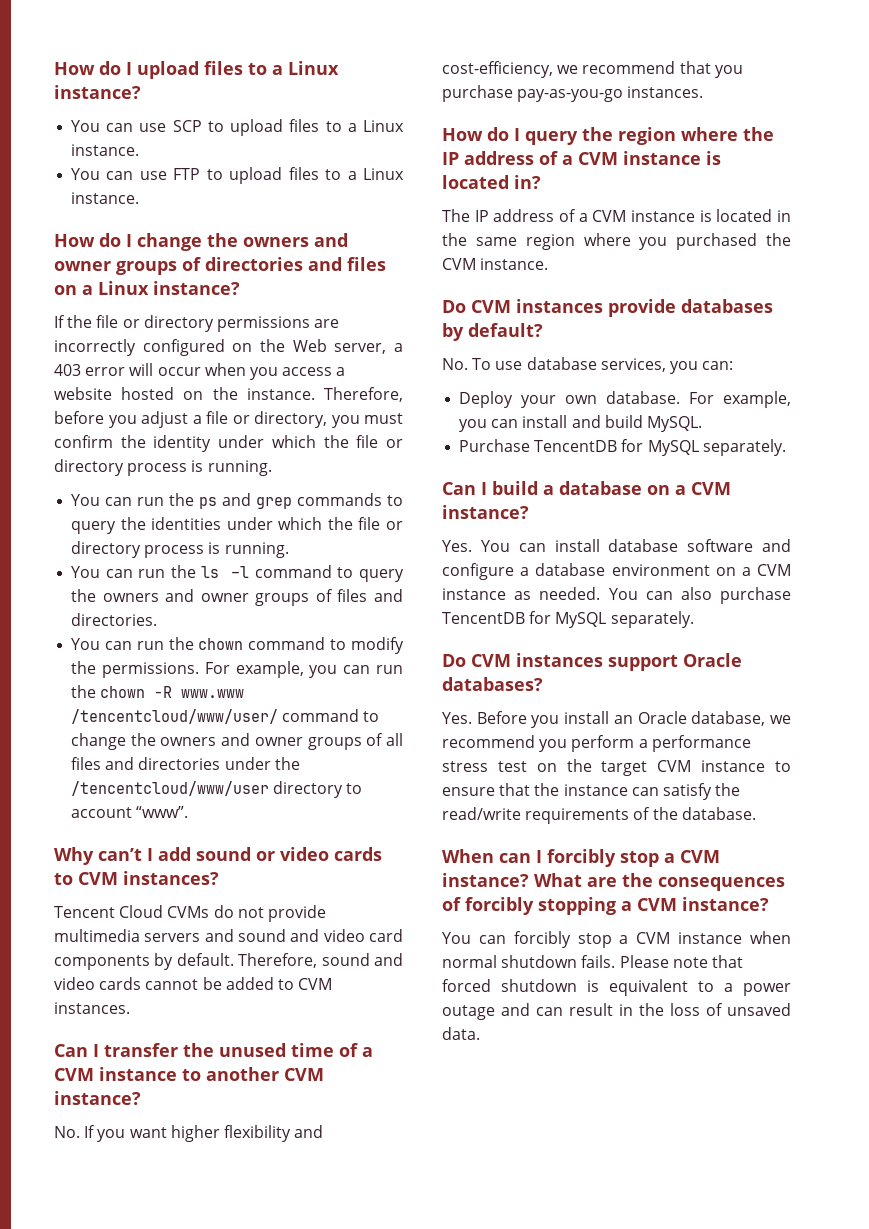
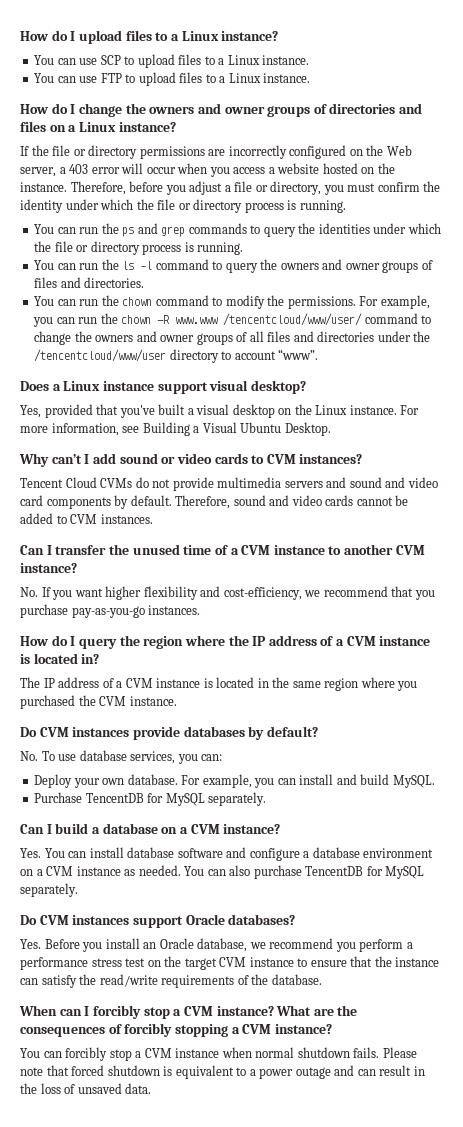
(189, 812) none -> [20,380,306,394] [20,404,420,418] [20,422,331,436] // Does a Linux instance support visual desktop? // Yes, provided that you've built a visual desktop on the Linux instance. For more information, see Building a Visual Ubuntu Desktop.

